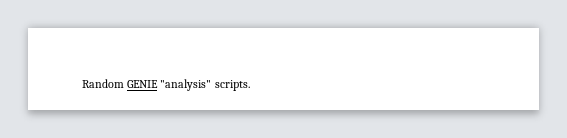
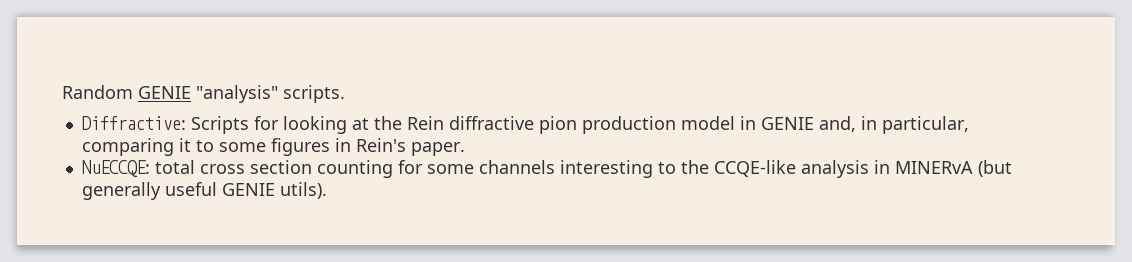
(250, 85) none -> [81,116,969,134] [81,138,465,156] [81,160,1012,178] [81,182,327,200] // Diffractive: Scripts for looking at the Rein diffractive pion production model in GENIE and, in particular, comparing it to some figures in Rein's paper. // NuECCQE: total cross section counting for some channels interesting to the CCQE-like analysis in MINERvA (but generally useful GENIE utils).

